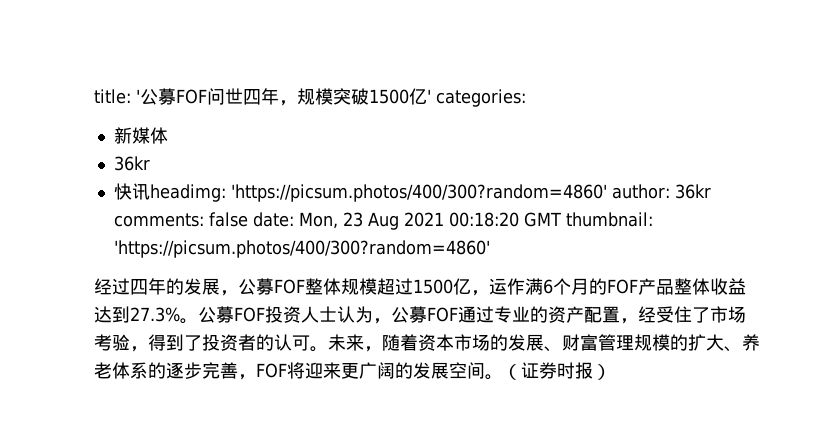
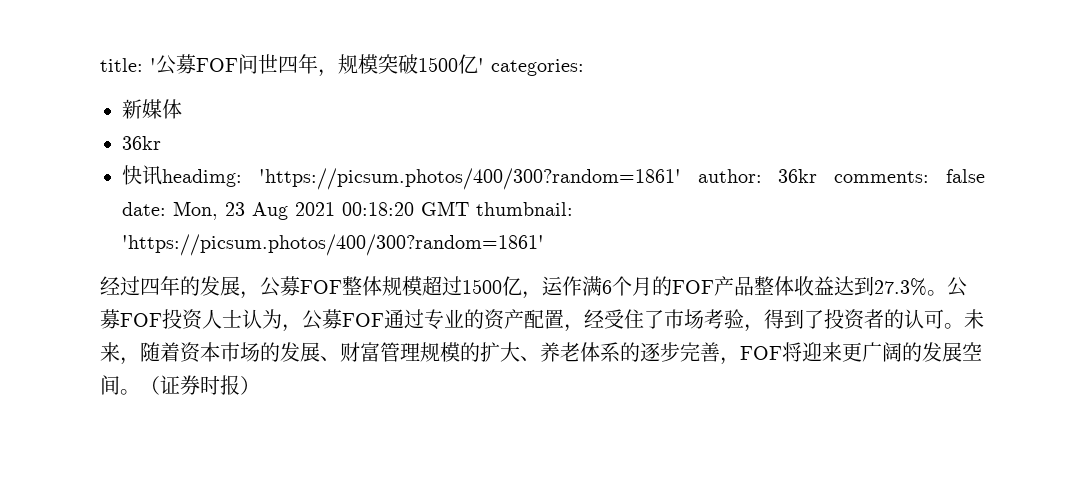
[230,184,607,202] 'https://picsum.photos/400/300?random=4860' -> [258,168,681,190] 'https://picsum.photos/400/300?random=1861'
[113,240,490,258] 'https://picsum.photos/400/300?random=4860' -> [122,234,544,256] 'https://picsum.photos/400/300?random=1861'

